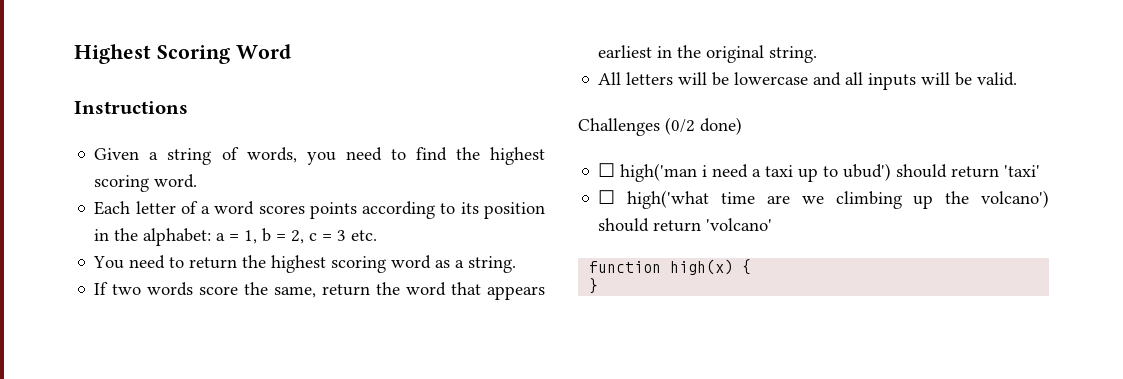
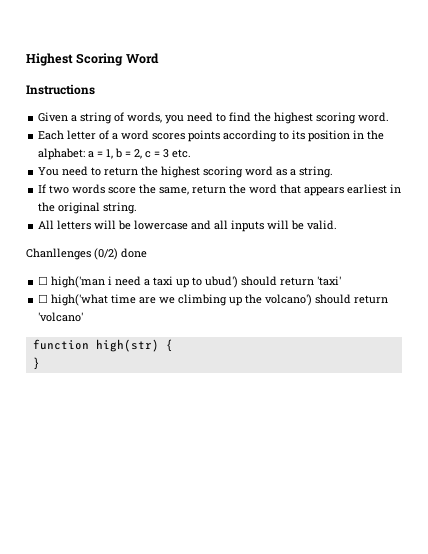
[578,117,742,136] Challenges (0/2 done) -> [26,248,147,260] Chanllenges (0/2) done
[670,259,734,275] high(x) -> [95,339,159,352] high(str)

